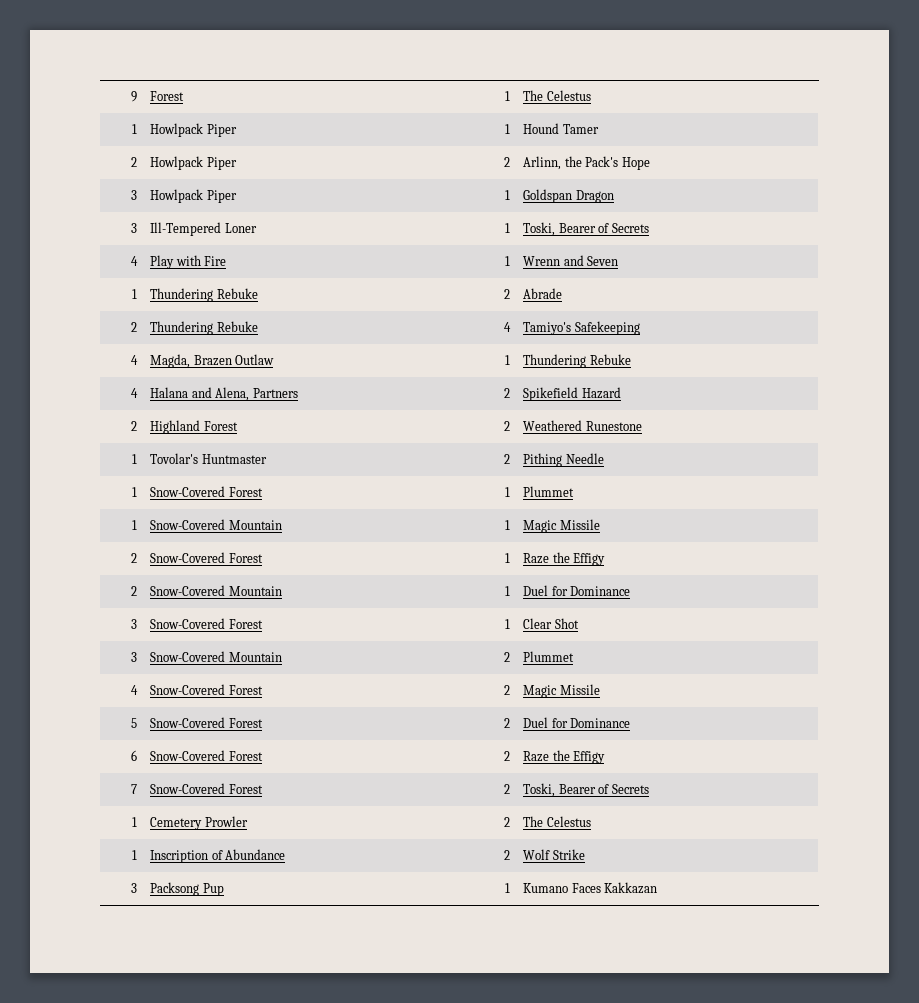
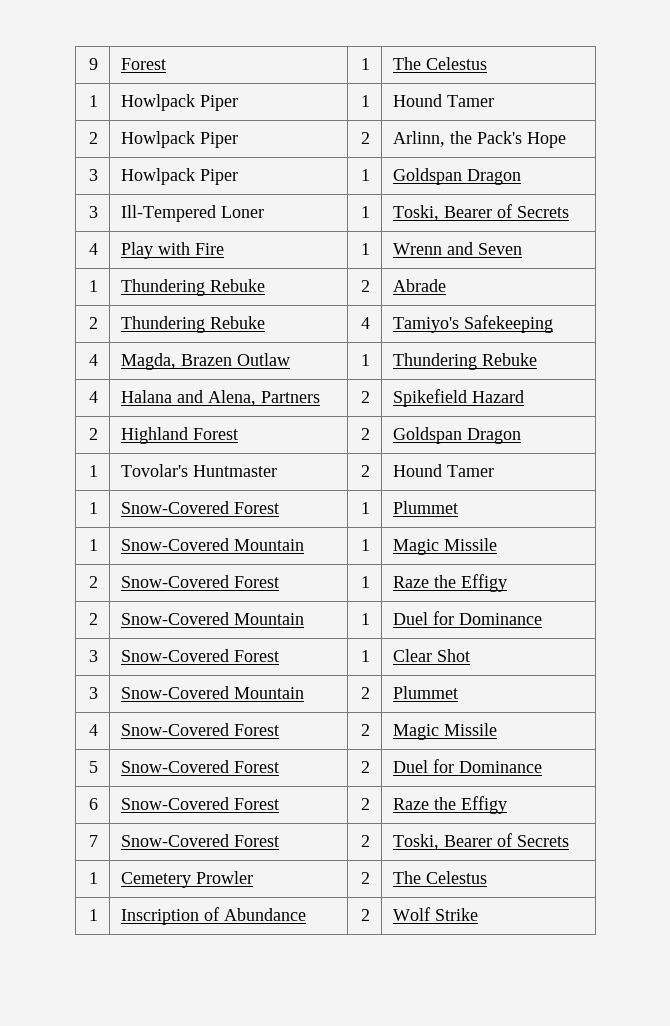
[523,420,642,431] Weathered Runestone -> [392,427,521,444] Goldspan Dragon
[523,453,604,467] Pithing Needle -> [392,464,494,477] Hound Tamer
[130,883,137,893] [150,882,224,896] [504,883,510,893] [523,882,658,894] // 3 | Packsong Pup | 1 | Kumano Faces Kakkazan -> (478, 914) none

